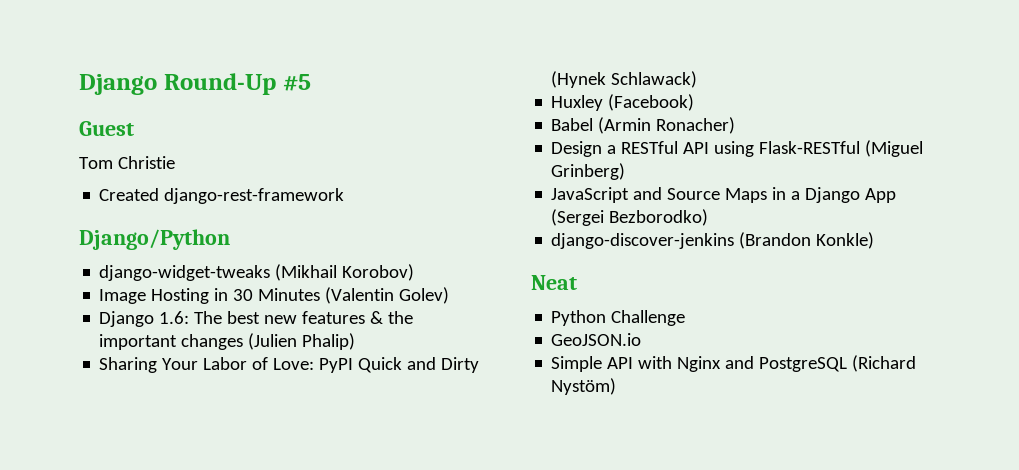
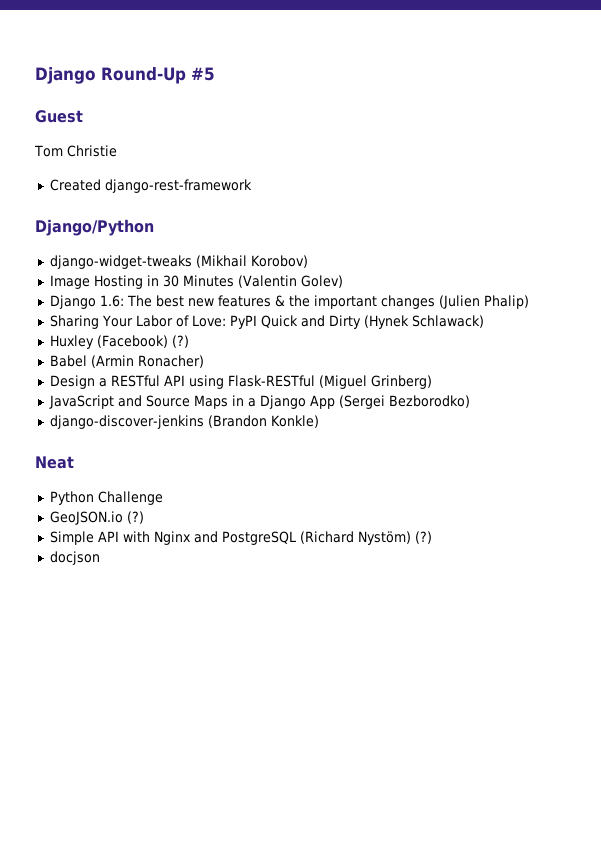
(695, 102) none -> [171,335,189,348] (?)
(642, 339) none -> [126,511,144,524] (?)
(617, 386) none -> [414,531,432,544] [49,551,100,565] (?) // docjson

